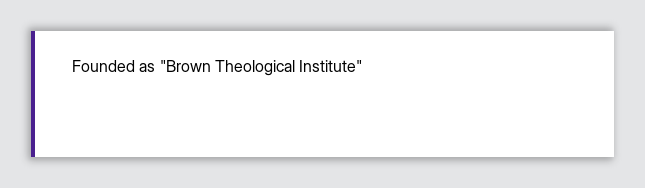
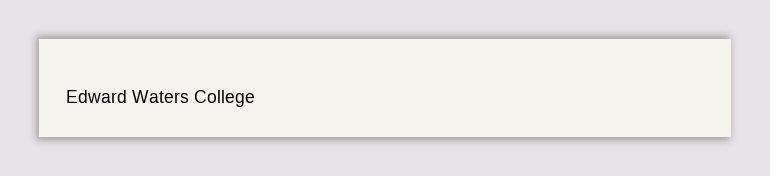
[72,60,363,76] Founded as "Brown Theological Institute" -> [66,90,255,107] Edward Waters College

